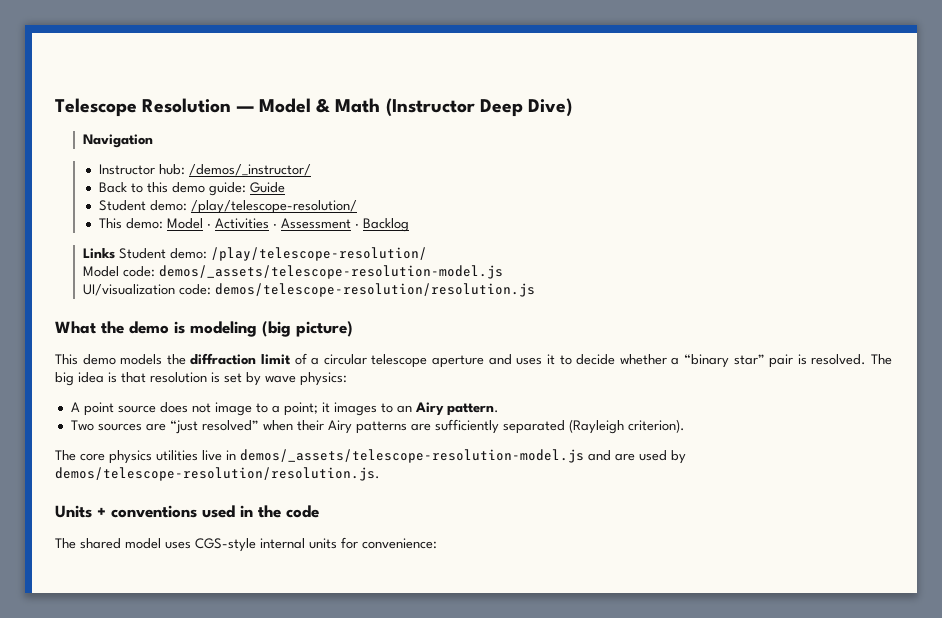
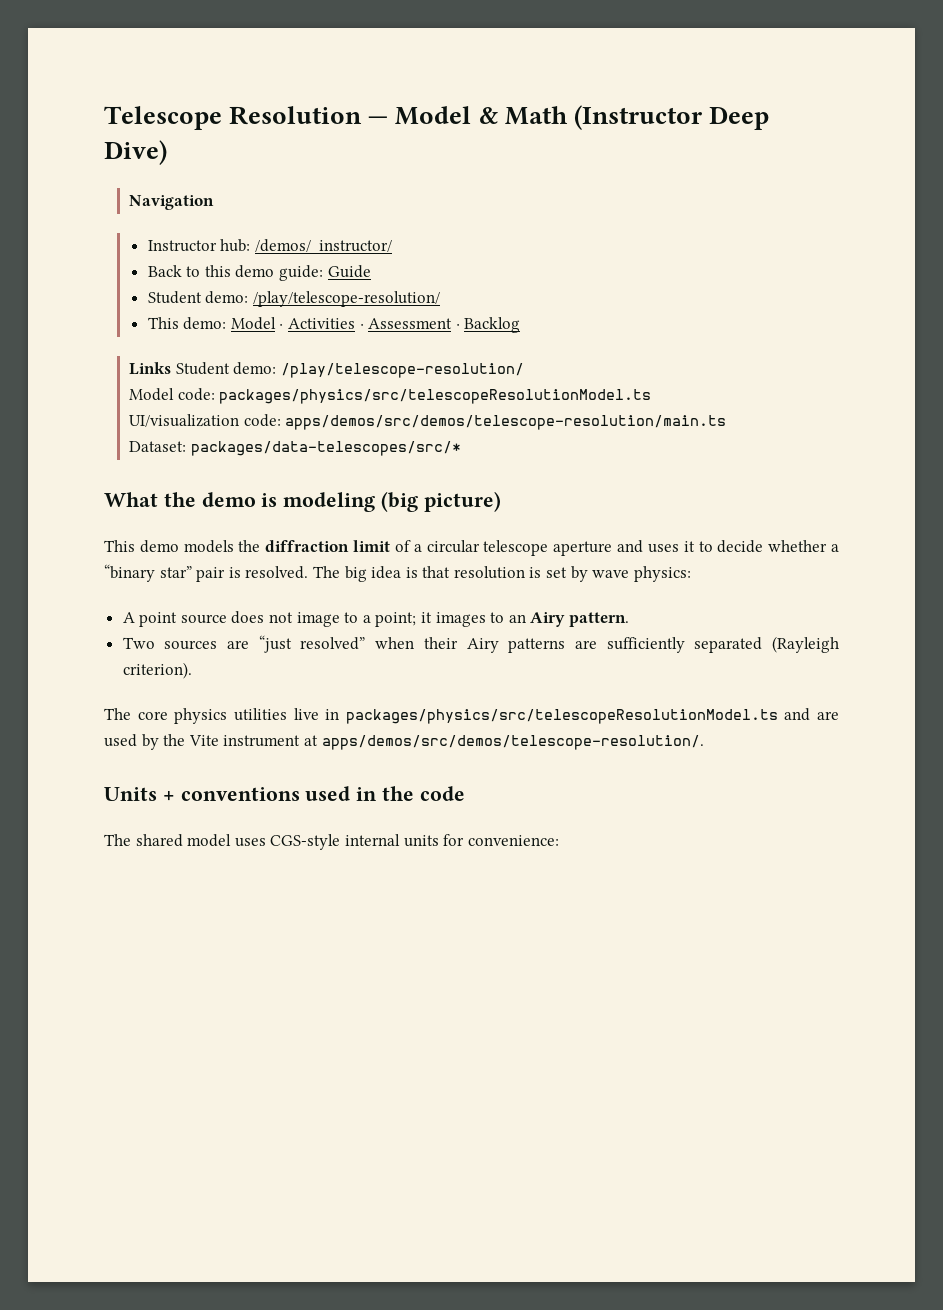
[158,265,503,279] demos/_assets/telescope-resolution-model.js -> [219,389,652,404] packages/physics/src/telescopeResolutionModel.ts
[214,283,535,297] demos/telescope-resolution/resolution.js -> [285,415,727,430] [129,441,461,456] apps/demos/src/demos/telescope-resolution/main.ts // Dataset: packages/data-telescopes/src/*
[240,449,584,463] demos/_assets/telescope-resolution-model.js -> [345,709,778,724] packages/physics/src/telescopeResolutionModel.ts
[55,467,380,481] demos/telescope-resolution/resolution.js. -> [163,734,704,750] the Vite instrument at apps/demos/src/demos/telescope-resolution/.

